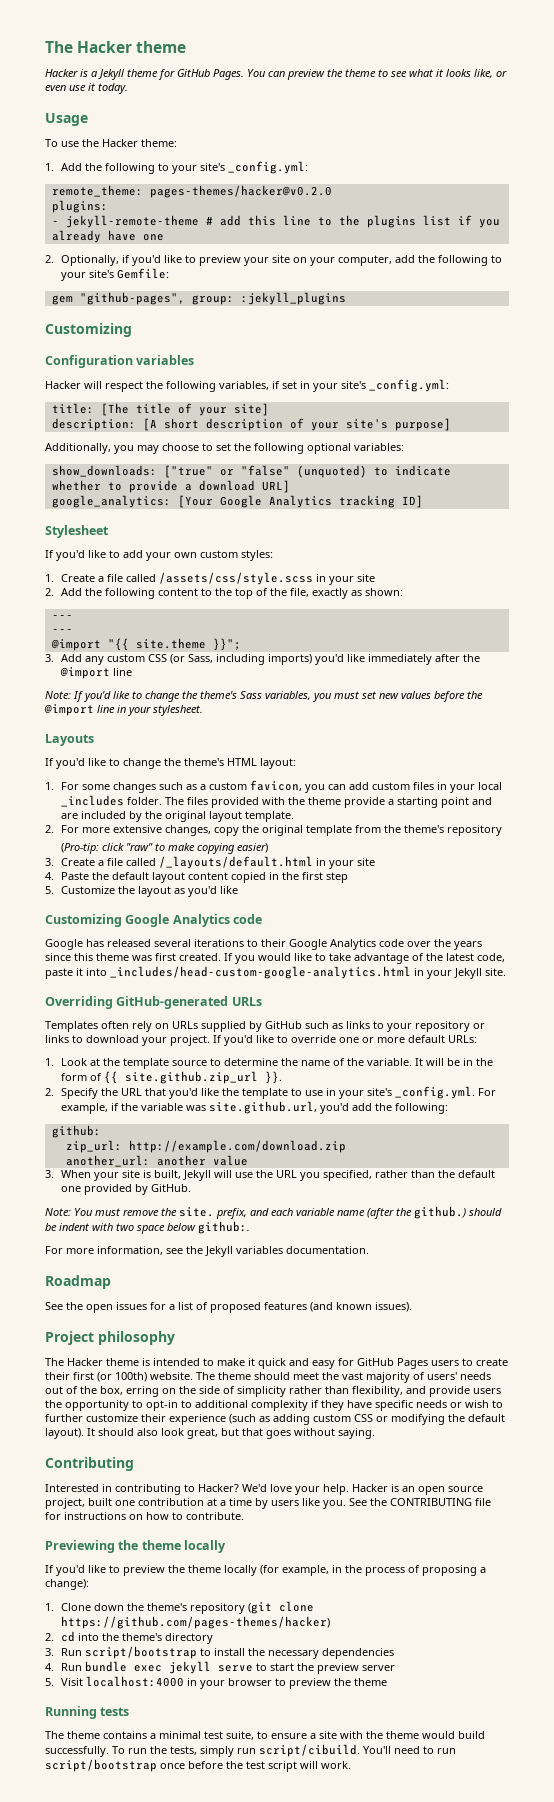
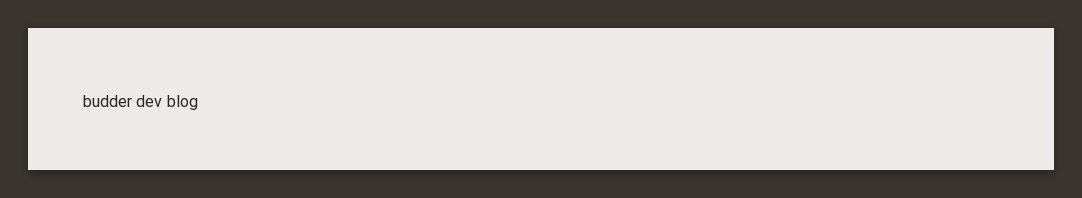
[45,41,187,53] [45,69,507,80] [45,83,128,94] [45,113,88,126] [45,139,177,147] [45,161,309,174] [51,185,332,198] [51,200,108,213] [51,215,500,228] [51,230,164,243] [45,255,503,266] [61,268,170,281] [51,292,346,305] [45,323,132,337] [45,355,195,368] [45,379,449,392] [51,403,269,416] [51,418,451,431] [45,443,404,454] [51,465,451,478] [51,480,290,493] [51,495,423,508] [45,525,109,538] [45,550,273,561] [45,572,376,585] [45,588,404,599] [51,615,73,619] [51,629,73,633] [50,638,241,651] [45,654,481,665] [60,667,133,679] [45,691,483,702] [44,704,203,716] [45,734,94,746] [45,758,296,769] [45,780,503,793] [61,795,493,808] [61,811,295,822] [45,825,503,836] [61,843,269,854] [45,856,376,869] [45,872,349,883] [45,886,239,897] [45,914,263,927] [45,939,482,950] [45,953,505,964] [45,966,506,979] [45,996,262,1009] [45,1021,485,1032] [45,1035,477,1046] [45,1058,494,1069] [61,1071,283,1084] [45,1086,497,1099] [61,1101,449,1114] [51,1125,101,1138] [65,1140,346,1153] [65,1155,248,1167] [45,1170,496,1181] [61,1184,192,1195] [45,1206,502,1219] [45,1221,250,1234] [45,1246,369,1257] [45,1275,111,1289] [45,1302,412,1313] [45,1331,175,1345] [45,1358,508,1369] [45,1372,491,1383] [45,1386,501,1397] [45,1400,503,1411] [45,1414,505,1425] [45,1428,375,1439] [45,1457,134,1471] [45,1484,483,1495] [45,1498,491,1509] [45,1512,244,1520] [45,1540,227,1553] [45,1565,486,1576] [45,1579,89,1590] [45,1601,315,1614] [61,1616,331,1629] [45,1631,214,1644] [45,1646,395,1659] [45,1661,396,1674] [45,1676,388,1689] [45,1706,130,1719] [45,1731,485,1740] [45,1744,456,1757] [45,1759,351,1772] The Hacker theme // Hacker is a Jekyll theme for GitHub Pages. You can preview the theme to see what it looks like, or even use it today. // Usage // To use the Hacker theme: // 1. Add the following to your site's _config.yml: // remote_theme: pages-themes/hacker@v0.2.0 // plugins: // - jekyll-remote-theme # add this line to the plugins list if you already have one // 2. Optionally, if you'd like to preview your site on your computer, add the following to your site's Gemfile: // gem "github-pages", group: :jekyll_plugins // Customizing // Configuration variables // Hacker will respect the following variables, if set in your site's _config.yml: // title: [The title of your site] // description: [A short description of your site's purpose] // Additionally, you may choose to set the following optional variables: // show_downloads: ["true" or "false" (unquoted) to indicate whether to provide a download URL] // google_analytics: [Your Google Analytics tracking ID] // Stylesheet // If you'd like to add your own custom styles: // 1. Create a file called /assets/css/style.scss in your site // 2. Add the following content to the top of the file, exactly as shown: // --- // --- // @import "{{ site.theme }}"; // 3. Add any custom CSS (or Sass, including imports) you'd like immediately after the @import line // Note: If you'd like to change the theme's Sass variables, you must set new values before the @import line in your stylesheet. // Layouts // If you'd like to change the theme's HTML layout: // 1. For some changes such as a custom favicon, you can add custom files in your local _includes folder. The files provided with the theme provide a starting point and are included by the original layout template. // 2. For more extensive changes, copy the original template from the theme's repository // (Pro-tip: click "raw" to make copying easier) // 3. Create a file called /_layouts/default.html in your site // 4. Paste the default layout content copied in the first step // 5. Customize the layout as you'd like // Customizing Google Analytics code // Google has released several iterations to their Google Analytics code over the years since this theme was first created. If you would like to take advantage of the latest code, paste it into _includes/head-custom-google-analytics.html in your Jekyll site. // Overriding GitHub-generated URLs // Templates often rely on URLs supplied by GitHub such as links to your repository or links to download your project. If you'd like to override one or more default URLs: // 1. Look at the template source to determine the name of the variable. It will be in the form of {{ site.github.zip_url }}. // 2. Specify the URL that you'd like the template to use in your site's _config.yml. For example, if the variable was site.github.url, you'd add the following: // github: // zip_url: http://example.com/download.zip // another_url: another value // 3. When your site is built, Jekyll will use the URL you specified, rather than the default one provided by GitHub. // Note: You must remove the site. prefix, and each variable name (after the github.) should be indent with two space below github:. // For more information, see the Jekyll variables documentation. // Roadmap // See the open issues for a list of proposed features (and known issues). // Project philosophy // The Hacker theme is intended to make it quick and easy for GitHub Pages users to create their first (or 100th) website. The theme should meet the vast majority of users' needs out of the box, erring on the side of simplicity rather than flexibility, and provide users the opportunity to opt-in to additional complexity if they have specific needs or wish to further customize their experience (such as adding custom CSS or modifying the default layout). It should also look great, but that goes without saying. // Contributing // Interested in contributing to Hacker? We'd love your help. Hacker is an open source project, built one contribution at a time by users like you. See the CONTRIBUTING file for instructions on how to contribute. // Previewing the theme locally // If you'd like to preview the theme locally (for example, in the process of proposing a change): // 1. Clone down the theme's repository (git clone https://github.com/pages-themes/hacker) // 2. cd into the theme's directory // 3. Run script/bootstrap to install the necessary dependencies // 4. Run bundle exec jekyll serve to start the preview server // 5. Visit localhost:4000 in your browser to preview the theme // Running tests // The theme contains a minimal test suite, to ensure a site with the theme would build successfully. To run the tests, simply run script/cibuild. You'll need to run script/bootstrap once before the test script will work. -> [83,95,198,110] budder dev blog

